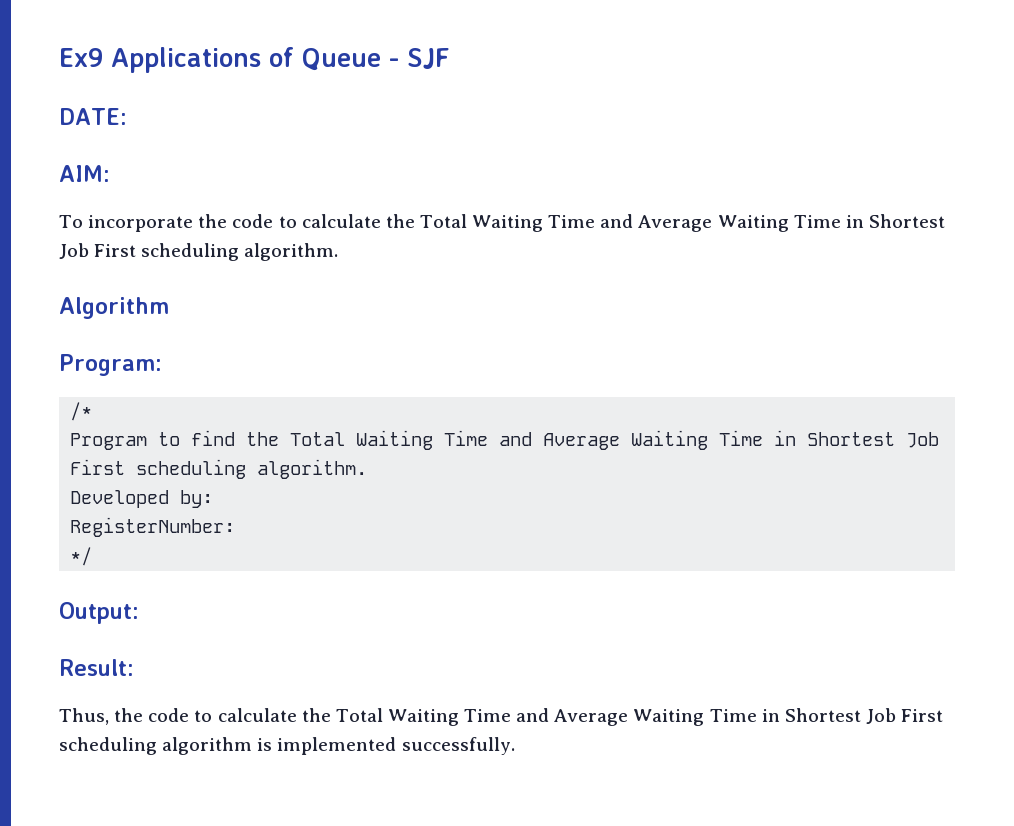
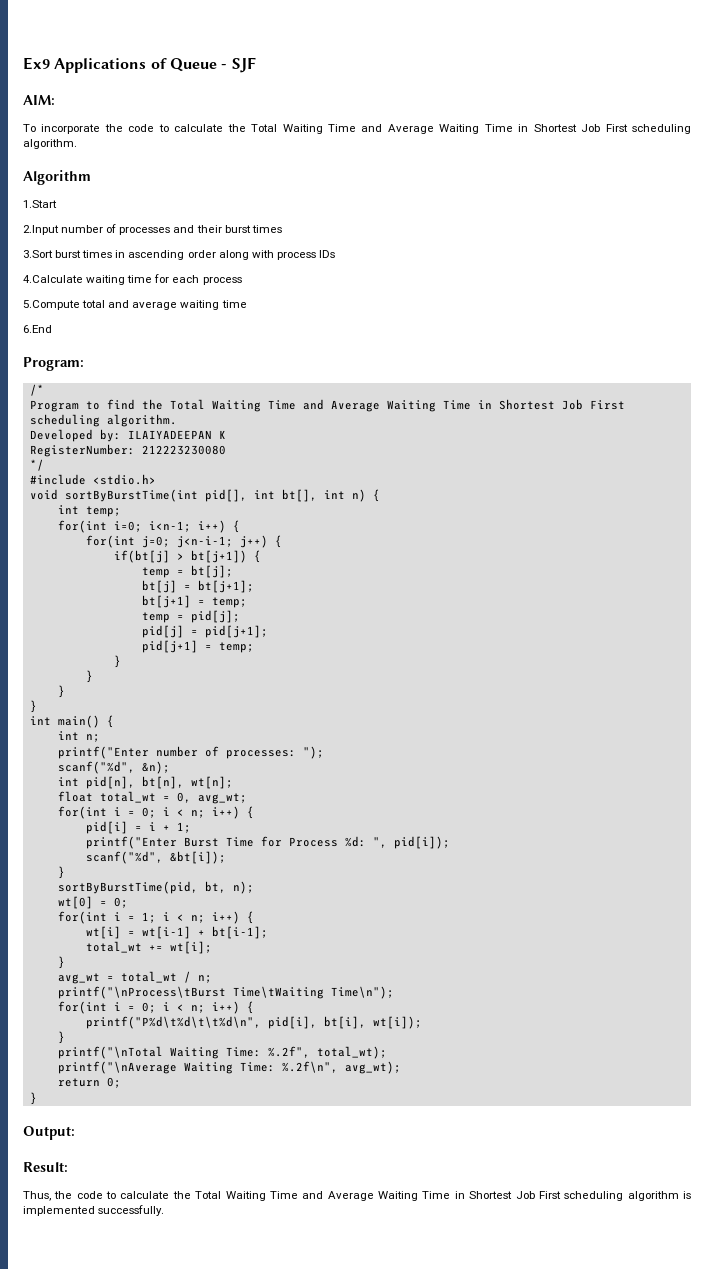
[59,108,127,125] // DATE: -> (256, 65) none
(169, 308) none -> [23,200,57,208] [23,224,282,235] [23,250,335,260] [23,274,242,285] [23,300,247,310] [23,325,52,333] // 1.Start // 2.Input number of processes and their burst times // 3.Sort burst times in ascending order along with process IDs // 4.Calculate waiting time for each process // 5.Compute total and average waiting time // 6.End
(214, 499) none -> [127,430,226,439] ILAIYADEEPAN K
(236, 527) none -> [141,445,226,455] 212223230080
(93, 556) none -> [29,474,156,485] [29,489,380,502] [57,505,121,517] [57,520,240,533] [85,535,282,548] [113,550,261,563] [141,565,233,578] [141,580,254,593] [141,595,247,608] [141,610,240,623] [141,625,268,638] [141,640,254,653] [113,655,121,668] [85,670,93,683] [57,685,65,698] [29,700,37,713] [29,715,114,728] [57,731,100,742] [57,746,324,759] [57,761,170,774] [57,776,233,789] [57,791,247,804] [57,806,254,819] [85,821,191,834] [85,836,450,849] [85,851,226,864] [57,866,65,879] [57,881,254,894] [57,896,128,909] [57,911,254,924] [85,926,268,939] [85,941,212,954] [57,956,65,969] [57,971,212,984] [57,986,394,999] [57,1001,254,1014] [85,1016,422,1029] [57,1031,65,1044] [57,1046,387,1059] [57,1061,401,1074] [57,1077,121,1088] [29,1092,37,1105] // #include <stdio.h> // void sortByBurstTime(int pid[], int bt[], int n) { // int temp; // for(int i=0; i<n-1; i++) { // for(int j=0; j<n-i-1; j++) { // if(bt[j] > bt[j+1]) { // temp = bt[j]; // bt[j] = bt[j+1]; // bt[j+1] = temp; // temp = pid[j]; // pid[j] = pid[j+1]; // pid[j+1] = temp; // } // } // } // } // int main() { // int n; // printf("Enter number of processes: "); // scanf("%d", &n); // int pid[n], bt[n], wt[n]; // float total_wt = 0, avg_wt; // for(int i = 0; i < n; i++) { // pid[i] = i + 1; // printf("Enter Burst Time for Process %d: ", pid[i]); // scanf("%d", &bt[i]); // } // sortByBurstTime(pid, bt, n); // wt[0] = 0; // for(int i = 1; i < n; i++) { // wt[i] = wt[i-1] + bt[i-1]; // total_wt += wt[i]; // } // avg_wt = total_wt / n; // printf("\nProcess\tBurst Time\tWaiting Time\n"); // for(int i = 0; i < n; i++) { // printf("P%d\t%d\t\t%d\n", pid[i], bt[i], wt[i]); // } // printf("\nTotal Waiting Time: %.2f", total_wt); // printf("\nAverage Waiting Time: %.2f\n", avg_wt); // return 0; // }

